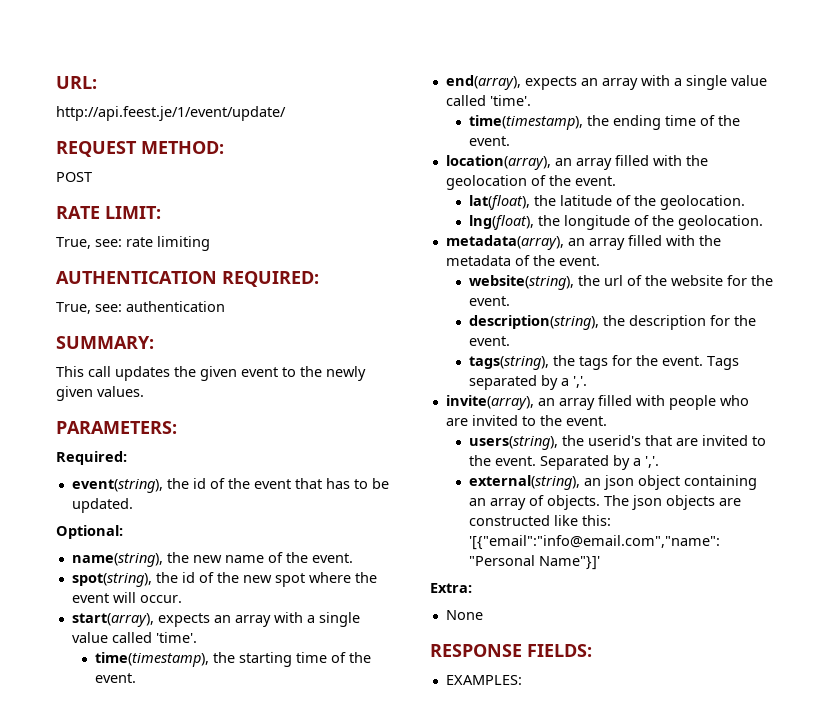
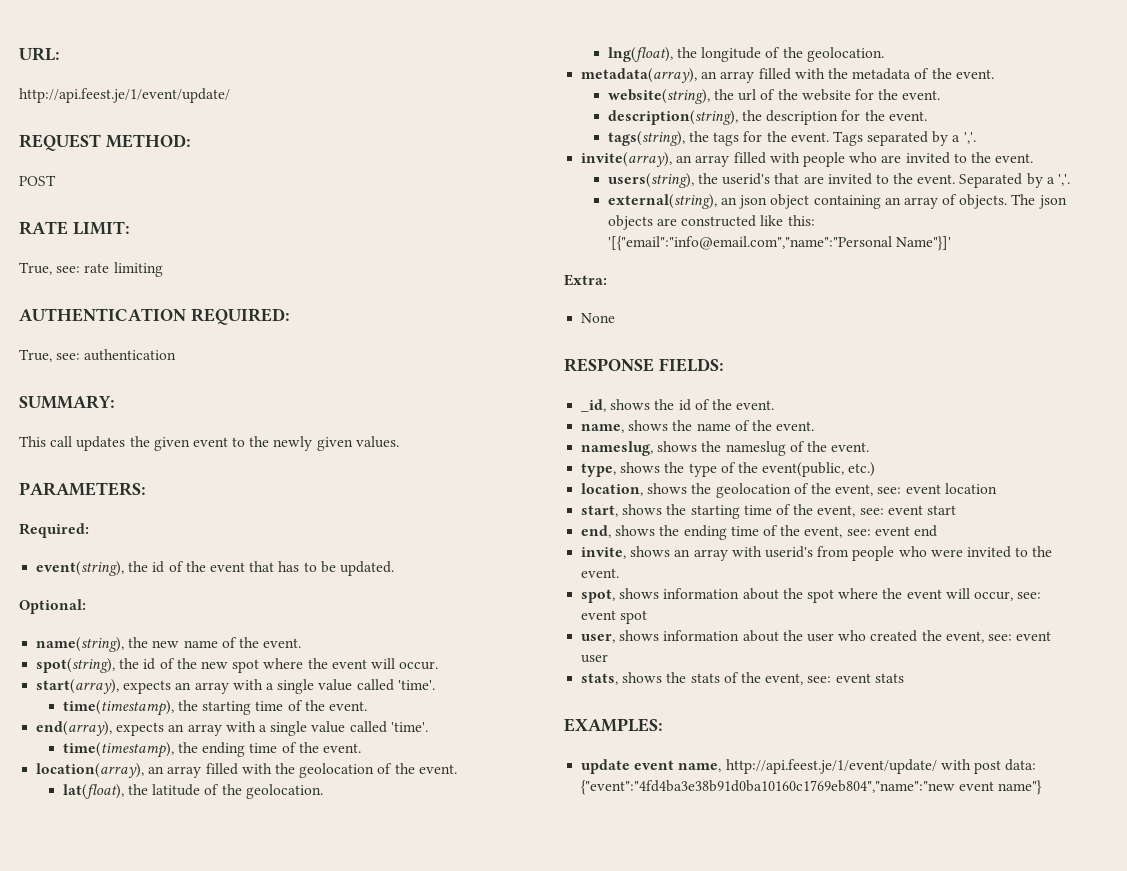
[445,675,522,685] EXAMPLES: -> [581,399,775,412] [581,420,815,433] [581,441,870,456] [581,462,876,477] [581,483,997,498] [581,504,956,519] [581,525,937,540] [581,546,1053,561] [581,568,620,578] [581,588,1042,603] [581,610,648,624] [581,630,1052,643] [581,654,609,663] [581,672,904,685] [564,718,663,732] [581,759,1037,774] [581,780,1043,795] _id, shows the id of the event. // name, shows the name of the event. // nameslug, shows the nameslug of the event. // type, shows the type of the event(public, etc.) // location, shows the geolocation of the event, see: event location // start, shows the starting time of the event, see: event start // end, shows the ending time of the event, see: event end // invite, shows an array with userid's from people who were invited to the event. // spot, shows information about the spot where the event will occur, see: event spot // user, shows information about the user who created the event, see: event user // stats, shows the stats of the event, see: event stats // EXAMPLES: // update event name, http://api.feest.je/1/event/update/ with post data: {"event":"4fd4ba3e38b91d0ba10160c1769eb804","name":"new event name"}

